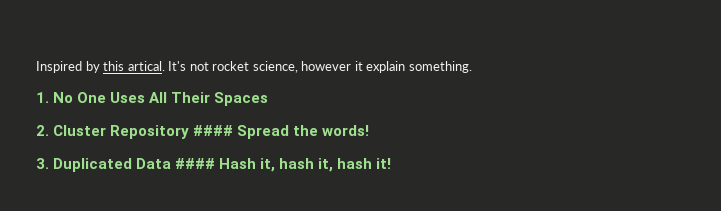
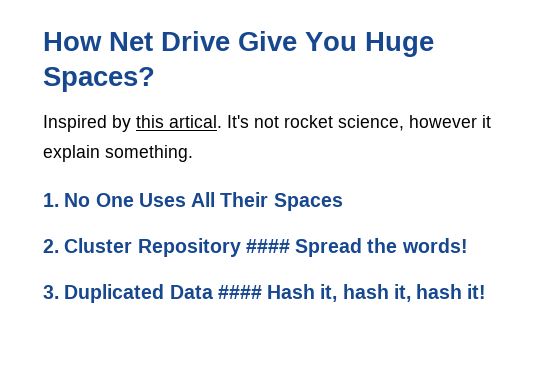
(36, 67) none -> [43,31,434,57] [43,67,155,92] How Net Drive Give You Huge Spaces? //

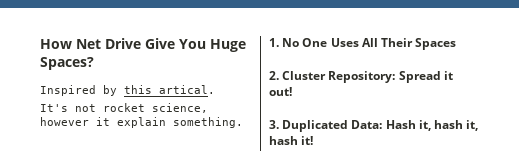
(222, 121) none -> (215, 89) //
[137,238,468,257] Repository #### Spread the words! -> [328,71,453,83] [269,87,292,96] Repository: Spread it out!
[169,285,262,299] Data #### -> [351,120,383,129] Data:

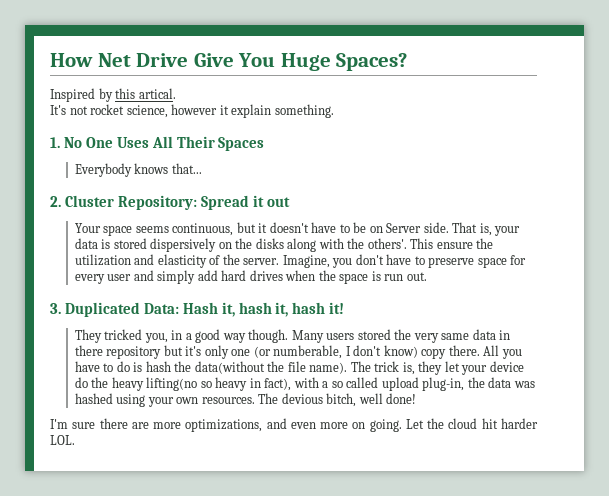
(457, 44) none -> [74,163,202,177] // Everybody knows that...
[269,87,292,96] out! -> [266,197,290,207] [74,222,521,236] [74,238,494,252] [74,254,527,268] [74,270,427,284] out // Your space seems continuous, but it doesn't have to be on Server side. That is, your data is stored dispersively on the disks along with the others'. This ensure the utilization and elasticity of the server. Imagine, you don't have to preserve space for every user and simply add hard drives when the space is run out.
(314, 140) none -> [74,329,511,343] [74,345,522,359] [74,361,524,375] [74,377,535,391] [74,393,417,407] [50,418,538,432] [50,435,75,445] // They tricked you, in a good way though. Many users stored the very same data in there repository but it's only one (or numberable, I don't know) copy there. All you have to do is hash the data(without the file name). The trick is, they let your device do the heavy lifting(no so heavy in fact), with a so called upload plug-in, the data was hashed using your own resources. The devious bitch, well done! // I'm sure there are more optimizations, and even more on going. Let the cloud hit harder LOL.

